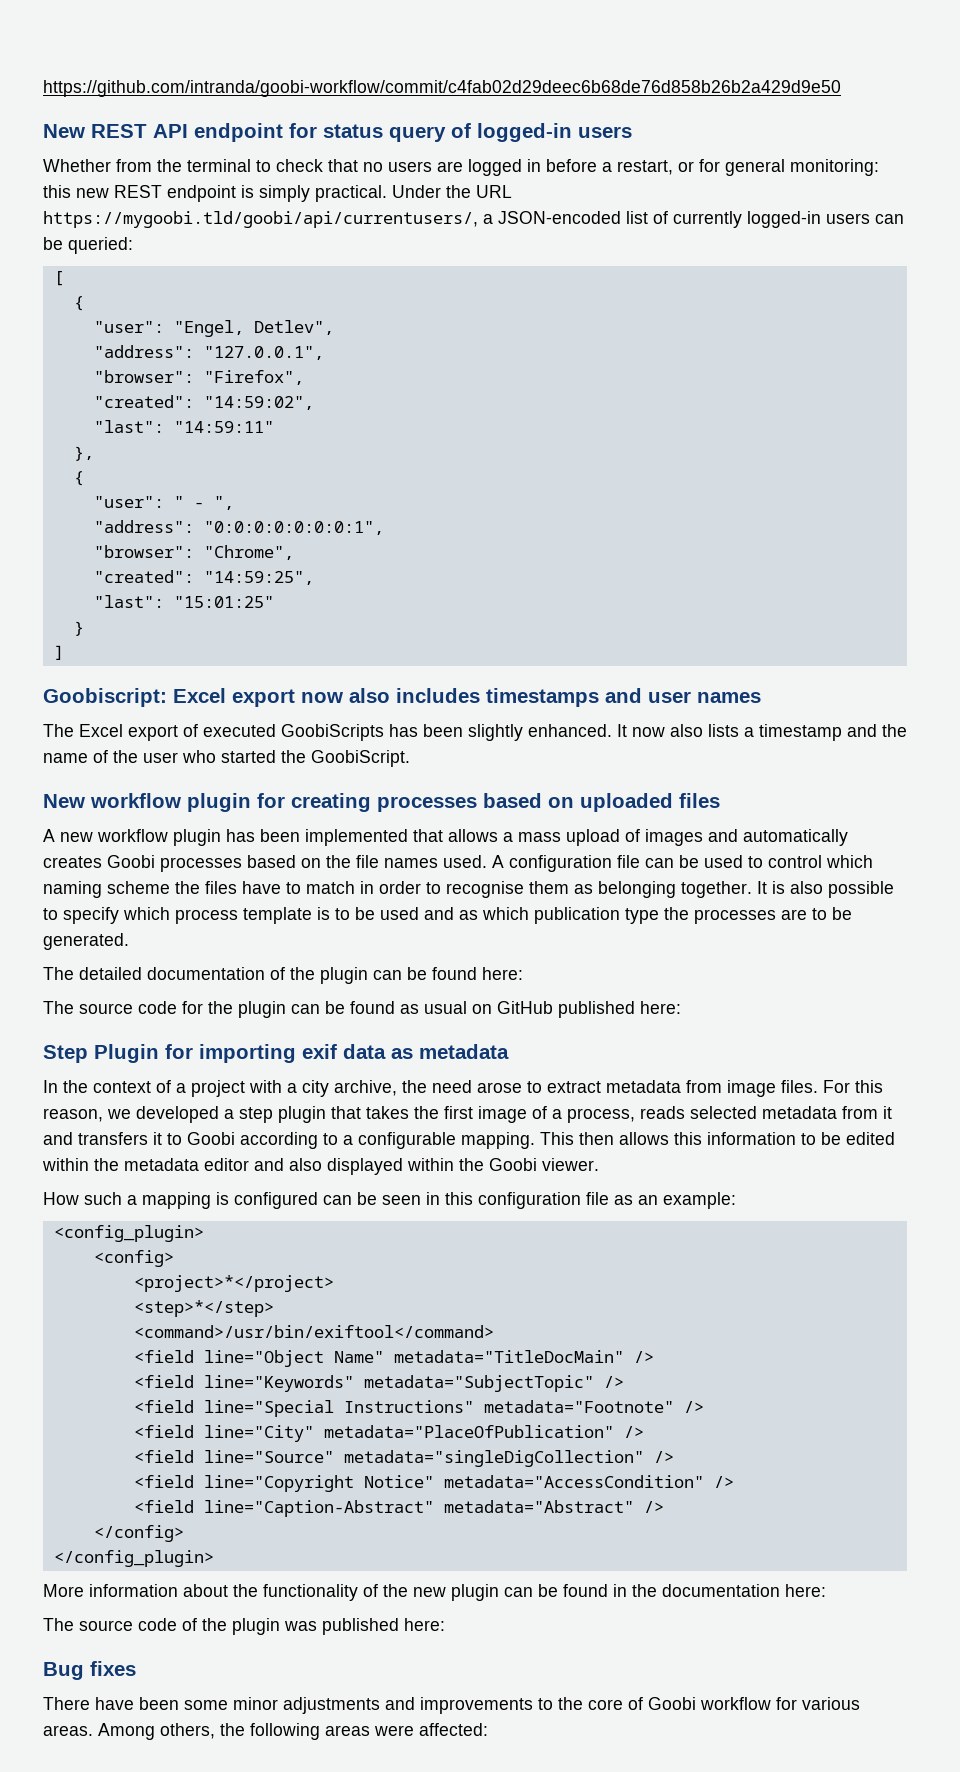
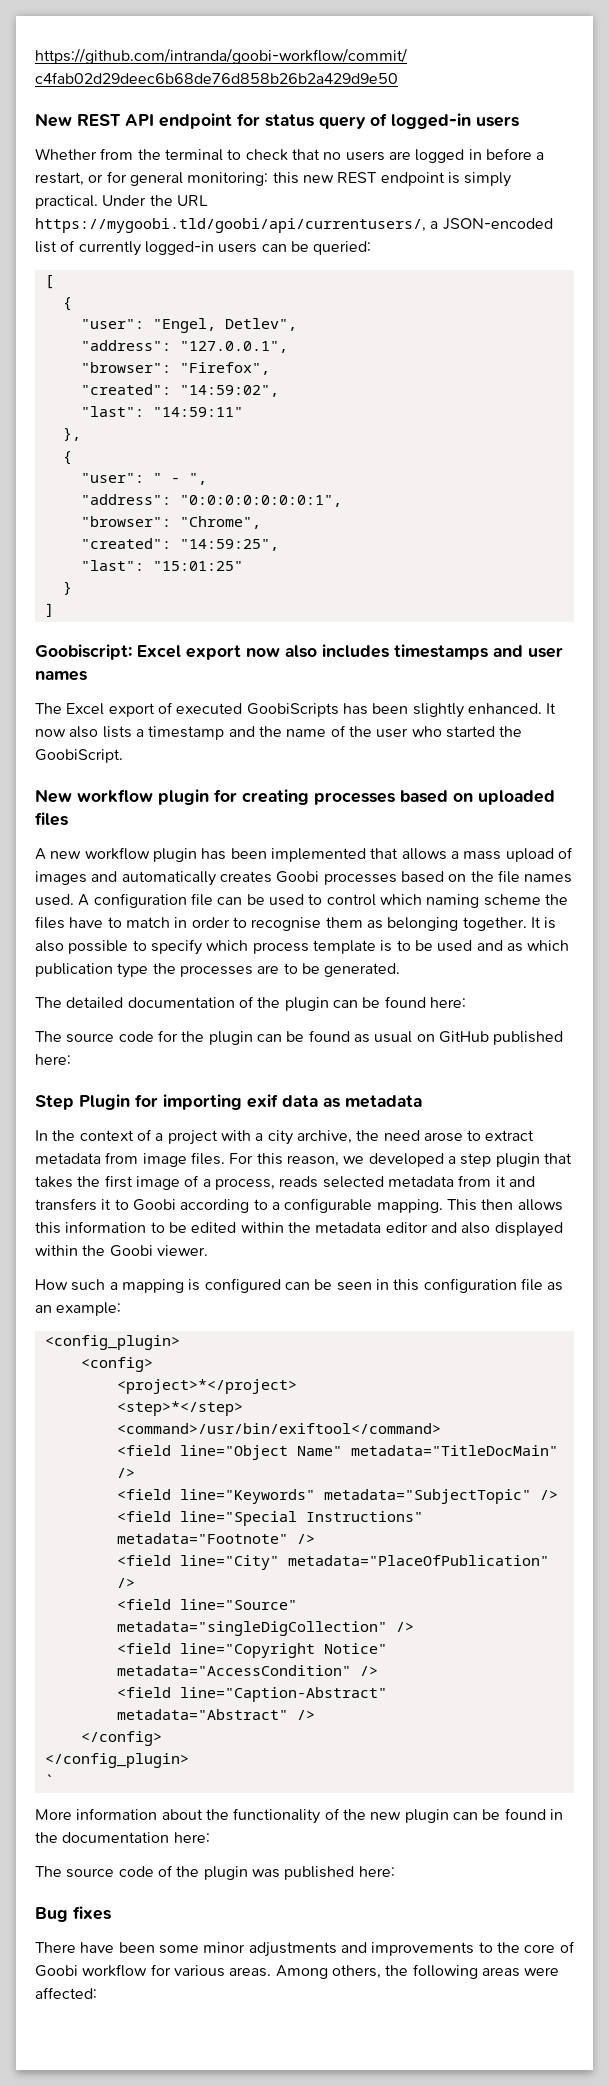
(214, 1558) none -> [44,1774,54,1786] // `

